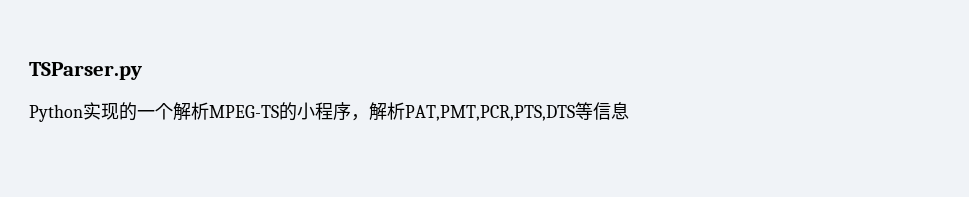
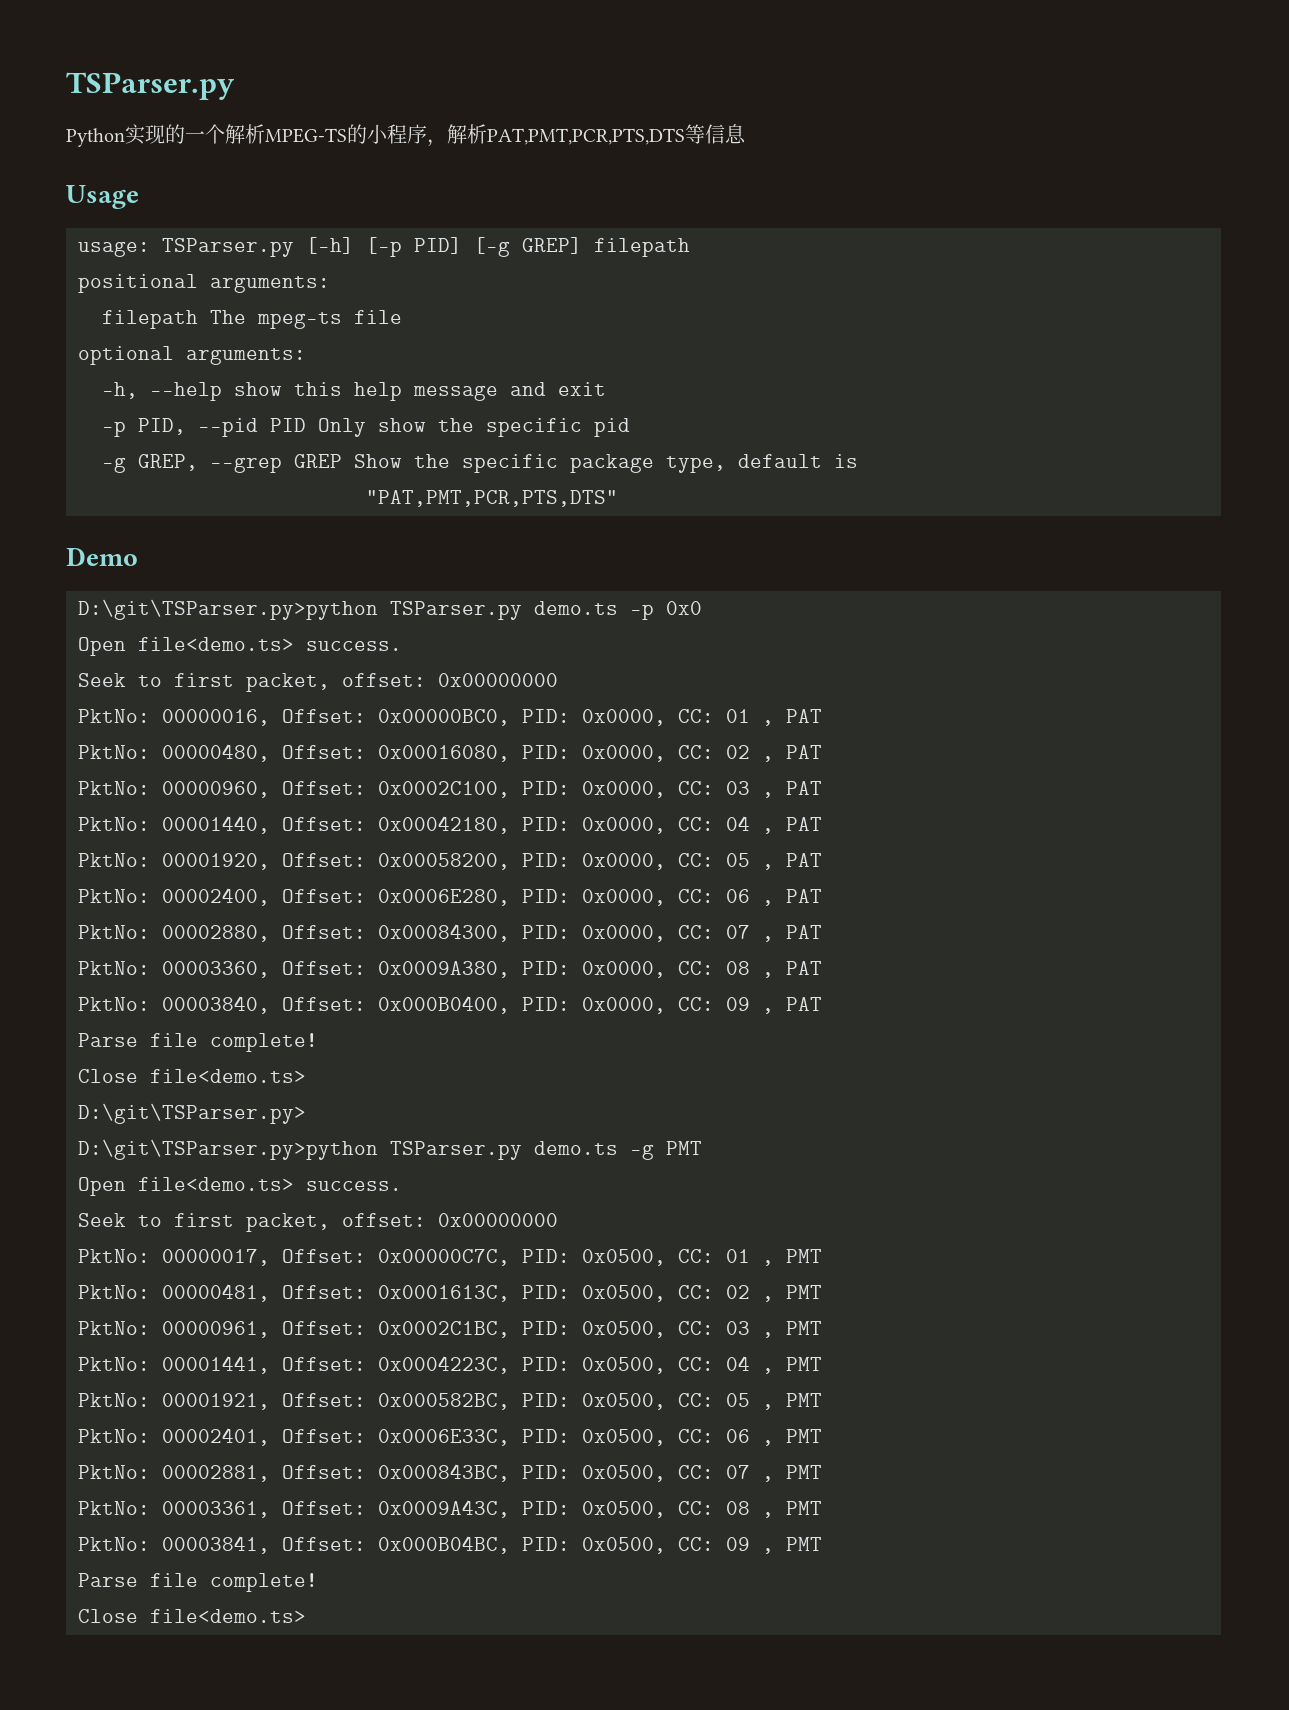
(629, 111) none -> [66,185,139,209] [78,237,690,257] [78,274,330,293] [102,310,402,329] [78,346,306,365] [102,382,606,401] [102,418,630,437] [102,454,858,473] [366,490,618,507] [66,547,138,566] [78,599,702,620] [78,637,402,656] [78,673,558,692] [78,709,822,726] [78,744,822,762] [78,781,822,798] [78,816,822,834] [78,853,822,870] [78,888,822,906] [78,924,822,942] [78,961,822,978] [78,996,822,1014] [78,1033,318,1052] [78,1069,306,1083] [78,1103,306,1124] [78,1139,702,1160] [78,1177,402,1196] [78,1213,558,1232] [78,1249,822,1266] [78,1284,822,1302] [78,1321,822,1338] [78,1356,822,1374] [78,1393,822,1410] [78,1428,822,1446] [78,1464,822,1482] [78,1500,822,1518] [78,1536,822,1554] [78,1573,318,1592] [78,1609,306,1623] // Usage // usage: TSParser.py [-h] [-p PID] [-g GREP] filepath // positional arguments: // filepath The mpeg-ts file // optional arguments: // -h, --help show this help message and exit // -p PID, --pid PID Only show the specific pid // -g GREP, --grep GREP Show the specific package type, default is // "PAT,PMT,PCR,PTS,DTS" // Demo // D:\git\TSParser.py>python TSParser.py demo.ts -p 0x0 // Open file<demo.ts> success. // Seek to first packet, offset: 0x00000000 // PktNo: 00000016, Offset: 0x00000BC0, PID: 0x0000, CC: 01 , PAT // PktNo: 00000480, Offset: 0x00016080, PID: 0x0000, CC: 02 , PAT // PktNo: 00000960, Offset: 0x0002C100, PID: 0x0000, CC: 03 , PAT // PktNo: 00001440, Offset: 0x00042180, PID: 0x0000, CC: 04 , PAT // PktNo: 00001920, Offset: 0x00058200, PID: 0x0000, CC: 05 , PAT // PktNo: 00002400, Offset: 0x0006E280, PID: 0x0000, CC: 06 , PAT // PktNo: 00002880, Offset: 0x00084300, PID: 0x0000, CC: 07 , PAT // PktNo: 00003360, Offset: 0x0009A380, PID: 0x0000, CC: 08 , PAT // PktNo: 00003840, Offset: 0x000B0400, PID: 0x0000, CC: 09 , PAT // Parse file complete! // Close file<demo.ts> // D:\git\TSParser.py> // D:\git\TSParser.py>python TSParser.py demo.ts -g PMT // Open file<demo.ts> success. // Seek to first packet, offset: 0x00000000 // PktNo: 00000017, Offset: 0x00000C7C, PID: 0x0500, CC: 01 , PMT // PktNo: 00000481, Offset: 0x0001613C, PID: 0x0500, CC: 02 , PMT // PktNo: 00000961, Offset: 0x0002C1BC, PID: 0x0500, CC: 03 , PMT // PktNo: 00001441, Offset: 0x0004223C, PID: 0x0500, CC: 04 , PMT // PktNo: 00001921, Offset: 0x000582BC, PID: 0x0500, CC: 05 , PMT // PktNo: 00002401, Offset: 0x0006E33C, PID: 0x0500, CC: 06 , PMT // PktNo: 00002881, Offset: 0x000843BC, PID: 0x0500, CC: 07 , PMT // PktNo: 00003361, Offset: 0x0009A43C, PID: 0x0500, CC: 08 , PMT // PktNo: 00003841, Offset: 0x000B04BC, PID: 0x0500, CC: 09 , PMT // Parse file complete! // Close file<demo.ts>

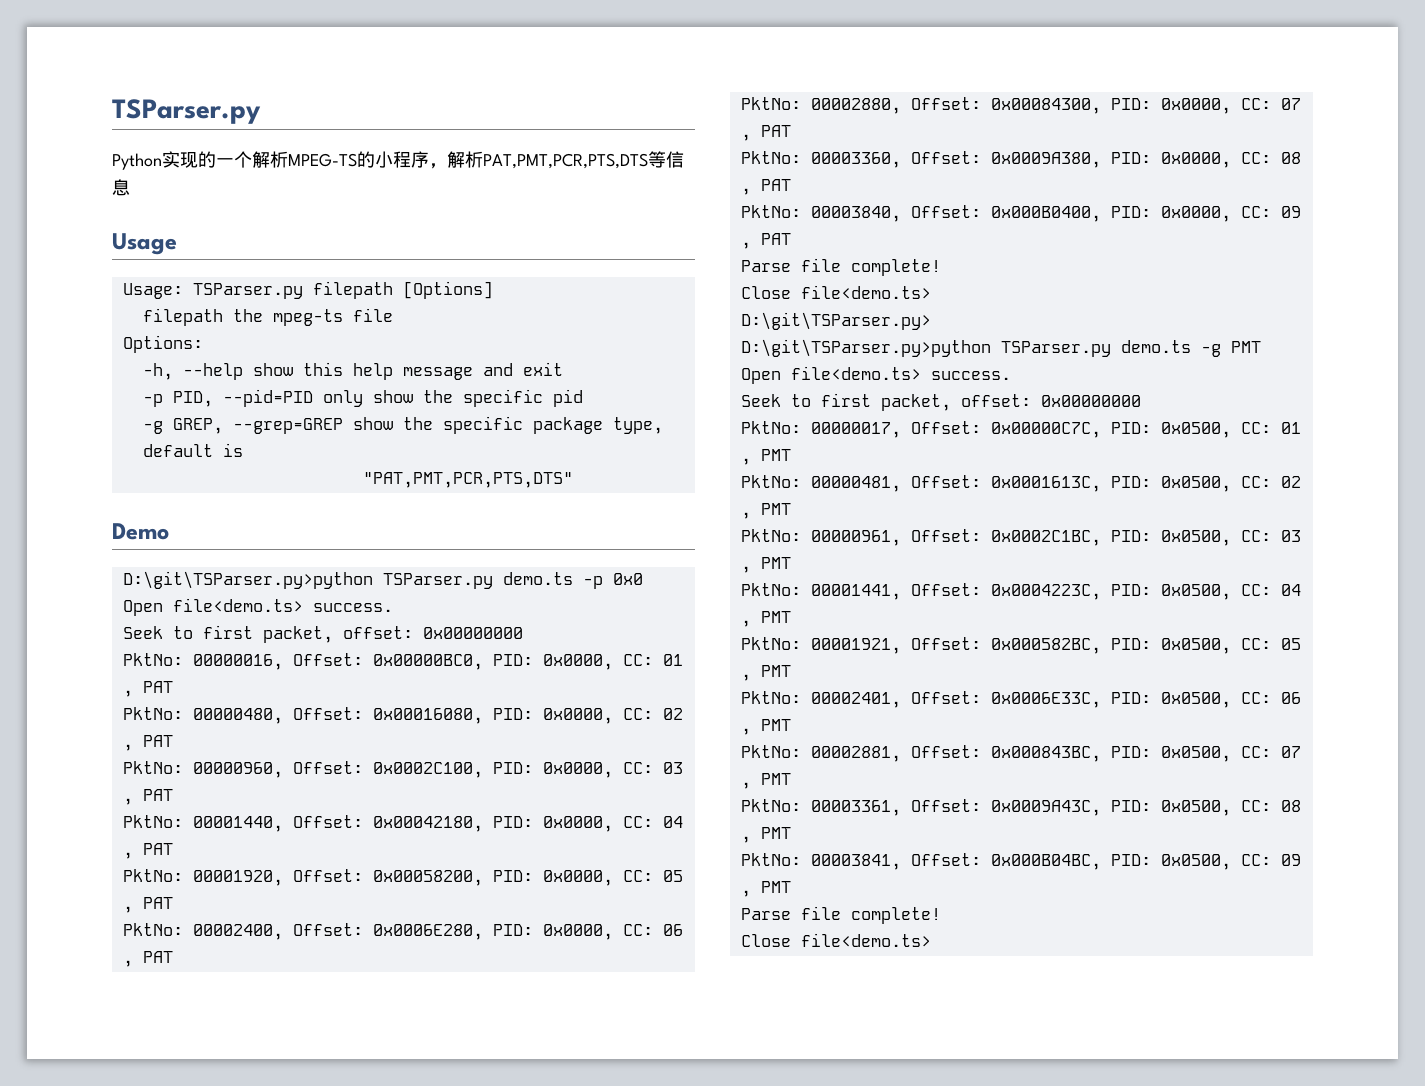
[78,237,690,257] [78,274,330,293] [102,310,246,329] usage: TSParser.py [-h] [-p PID] [-g GREP] filepath // positional arguments: // filepath The -> [122,281,493,299] [142,308,263,326] Usage: TSParser.py filepath [Options] // filepath the
[78,346,306,365] optional arguments: -> [122,335,203,353] Options:
[198,418,366,437] --pid PID Only -> [222,389,363,407] --pid=PID only
[210,454,402,473] --grep GREP Show -> [232,417,393,434] --grep=GREP show

